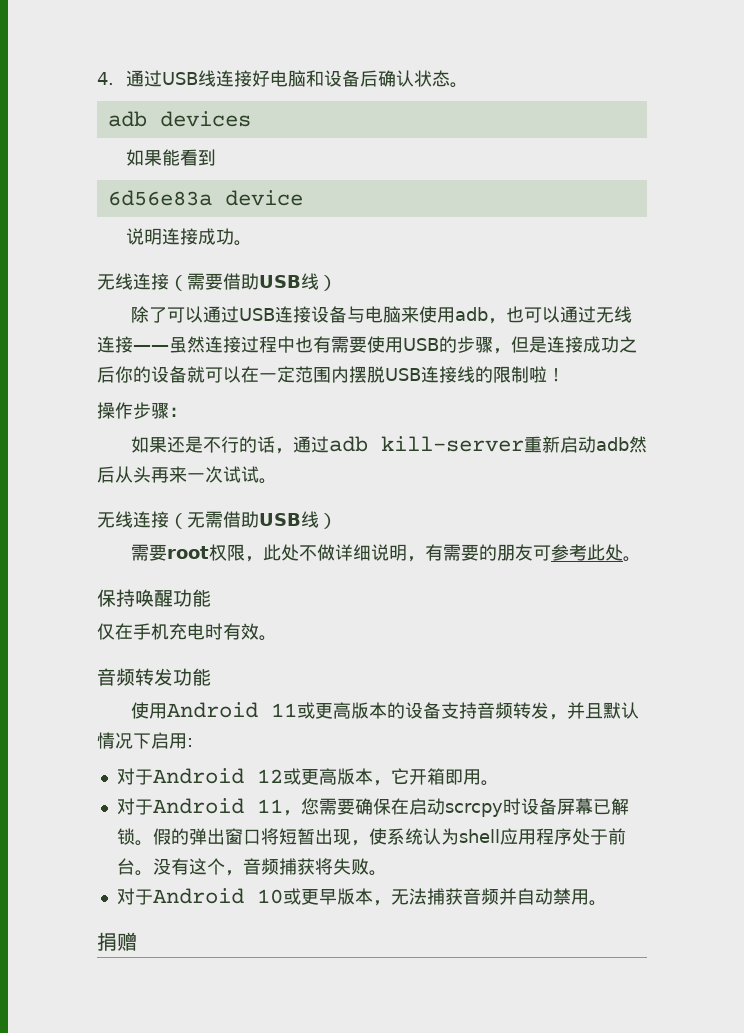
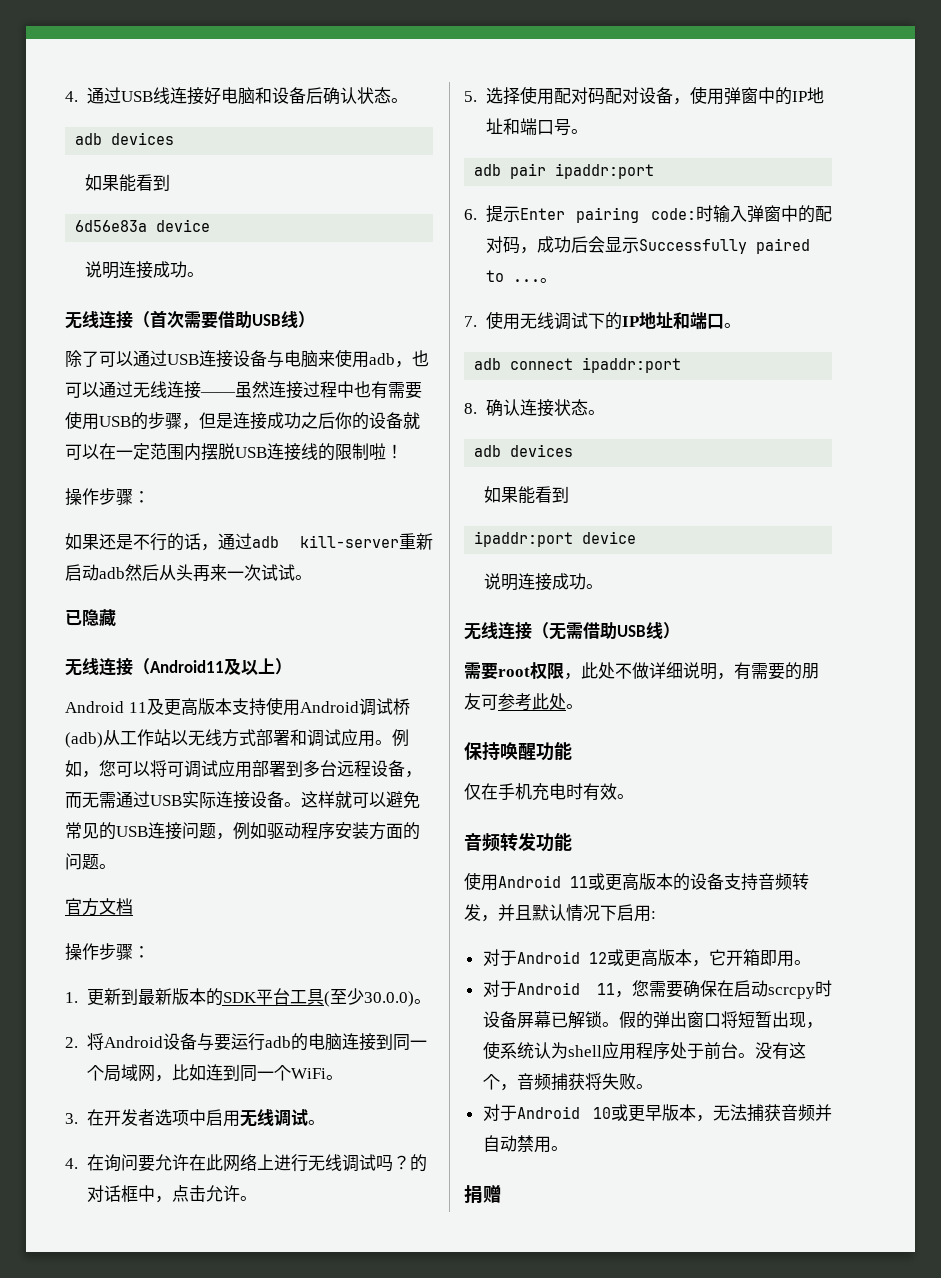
(187, 283) none -> [150,310,184,328] 首次
(277, 481) none -> [65,609,116,627] [65,658,292,676] [65,697,410,716] [65,729,409,748] [65,760,422,778] [65,791,420,809] [65,822,420,840] [65,853,116,870] [65,898,133,916] [65,943,150,961] [65,988,431,1007] [65,1033,427,1051] [86,1064,343,1082] [65,1109,325,1127] [65,1154,427,1172] [86,1185,257,1203] [464,86,824,105] [485,118,588,136] [474,163,655,179] [464,205,832,223] [485,236,810,254] [485,270,557,283] [464,311,741,330] [474,357,682,373] [464,399,605,417] [474,444,574,457] [484,486,570,504] [474,531,637,547] [484,573,604,591] // 已隐藏 // 无线连接（Android11及以上） // Android 11及更高版本支持使用Android调试桥(adb)从工作站以无线方式部署和调试应用。例如，您可以将可调试应用部署到多台远程设备，而无需通过USB实际连接设备。这样就可以避免常见的USB连接问题，例如驱动程序安装方面的问题。 // 官方文档 // 操作步骤： // 1.更新到最新版本的SDK平台工具(至少30.0.0)。 // 2.将Android设备与要运行adb的电脑连接到同一个局域网，比如连到同一个WiFi。 // 3.在开发者选项中启用无线调试。 // 4.在询问要允许在此网络上进行无线调试吗？的对话框中，点击允许。 // 5.选择使用配对码配对设备，使用弹窗中的IP地址和端口号。 // adb pair ipaddr:port // 6.提示Enter pairing code:时输入弹窗中的配对码，成功后会显示Successfully paired to ...。 // 7.使用无线调试下的IP地址和端口。 // adb connect ipaddr:port // 8.确认连接状态。 // adb devices // 如果能看到 // ipaddr:port device // 说明连接成功。

